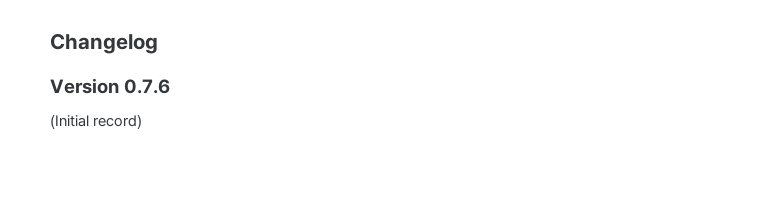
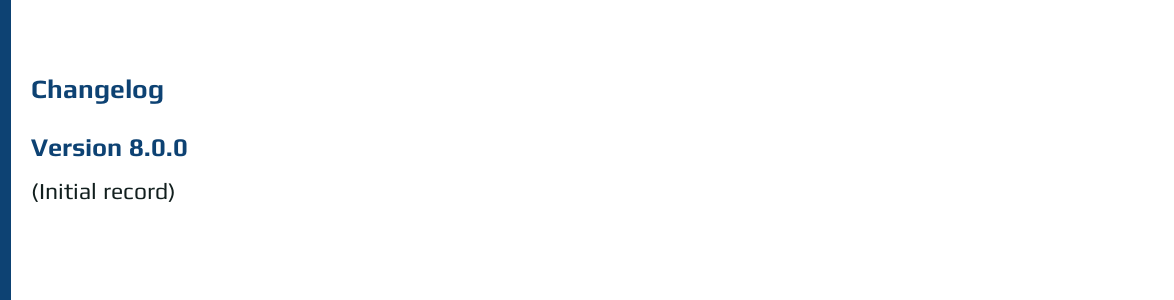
[124,79,171,94] 0.7.6 -> [128,139,188,157] 8.0.0

